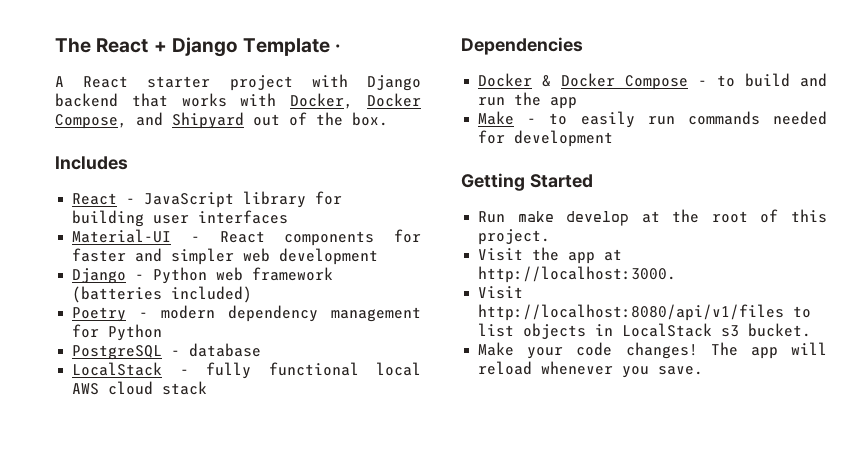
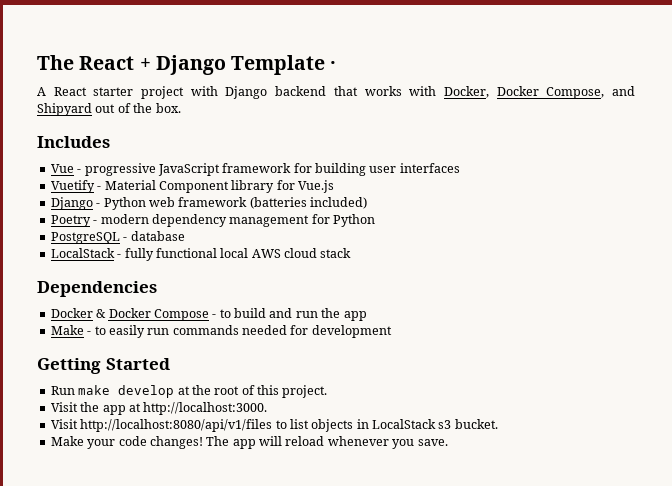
[72,191,307,208] React - JavaScript library -> [50,163,292,176] Vue - progressive JavaScript framework
[72,229,421,246] [72,248,379,265] Material-UI - React components for faster and simpler web development -> [50,180,334,193] Vuetify - Material Component library for Vue.js

